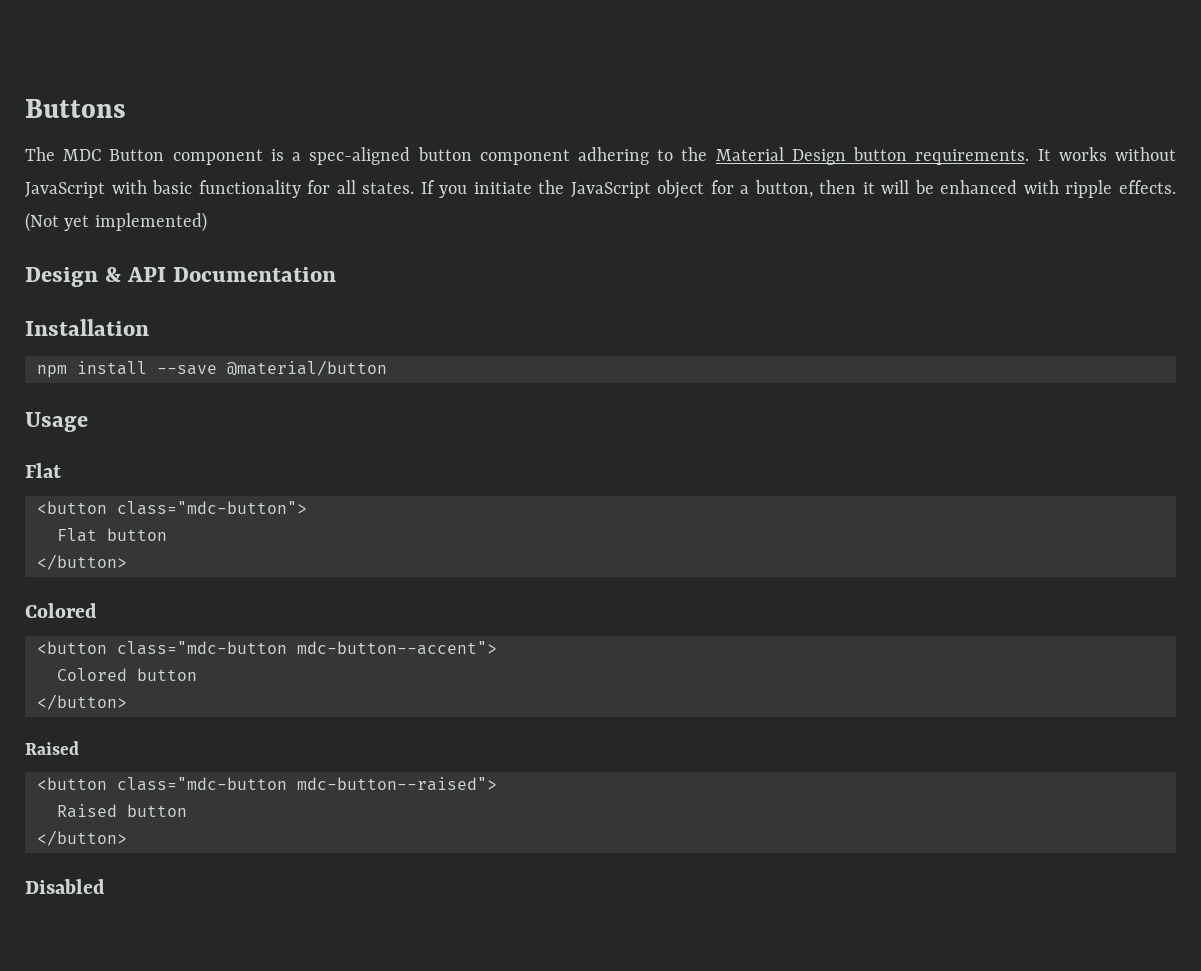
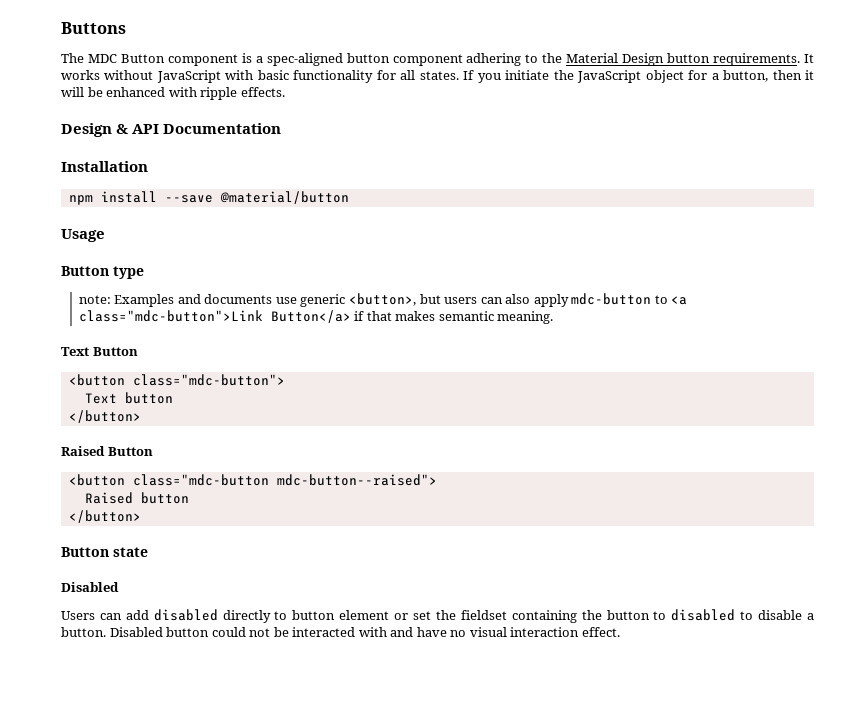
[25,212,207,232] (Not yet implemented) -> (285, 92) none
[25,463,61,478] [36,501,307,515] [56,528,167,542] [36,554,127,570] [25,603,97,618] [36,641,497,655] [56,668,127,681] Flat // <button class="mdc-button"> // Flat button // </button> // Colored // <button class="mdc-button mdc-button--accent"> // Colored -> [61,266,144,279] [78,293,688,307] [78,310,554,324] [61,347,138,356] [68,374,285,386] [84,393,117,404] Button type // note: Examples and documents use generic <button>, but users can also apply mdc-button to <a class="mdc-button">Link Button</a> if that makes semantic meaning. // Text Button // <button class="mdc-button"> // Text
(79, 748) none -> [107,447,153,456] Button
[25,879,105,894] // Disabled -> [61,547,148,557] [61,582,119,592] [61,609,814,623] [61,627,620,637] // Button state // Disabled // Users can add disabled directly to button element or set the fieldset containing the button to disabled to disable a button. Disabled button could not be interacted with and have no visual interaction effect.

